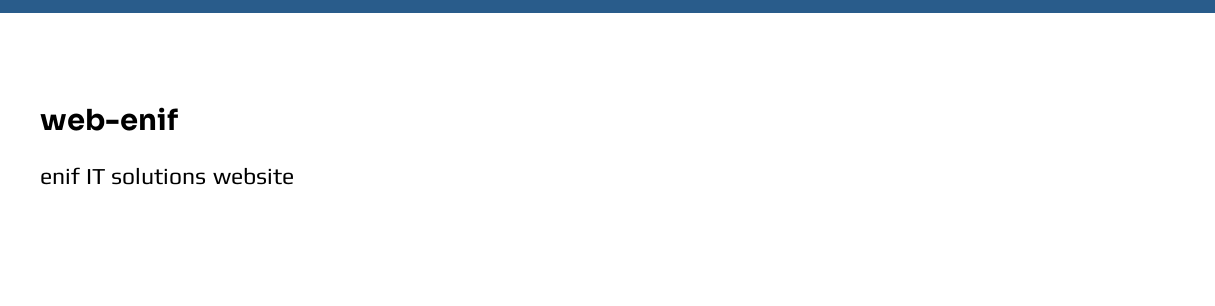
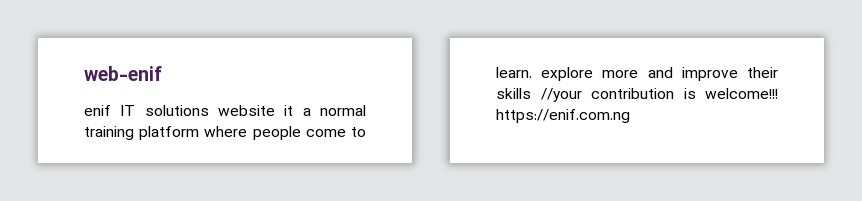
(294, 176) none -> [284,105,366,116] [84,126,366,140] [496,67,778,81] [496,88,778,102] [496,109,630,123] it a normal training platform where people come to learn. explore more and improve their skills //your contribution is welcome!!! https://enif.com.ng

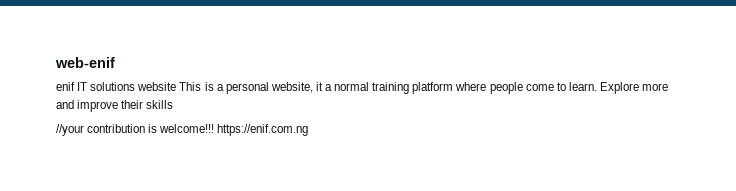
(275, 110) none -> [179,82,313,94] This is a personal website,
[541,67,594,81] explore -> [599,82,639,94] Explore
(531, 93) none -> (174, 104) //

